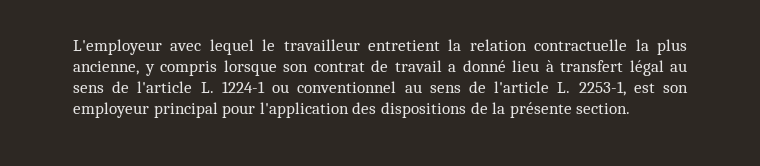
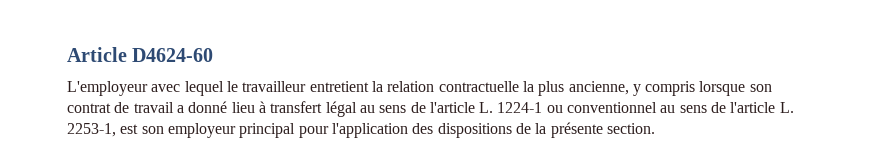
(73, 47) none -> [67,47,214,62] Article D4624-60 //

